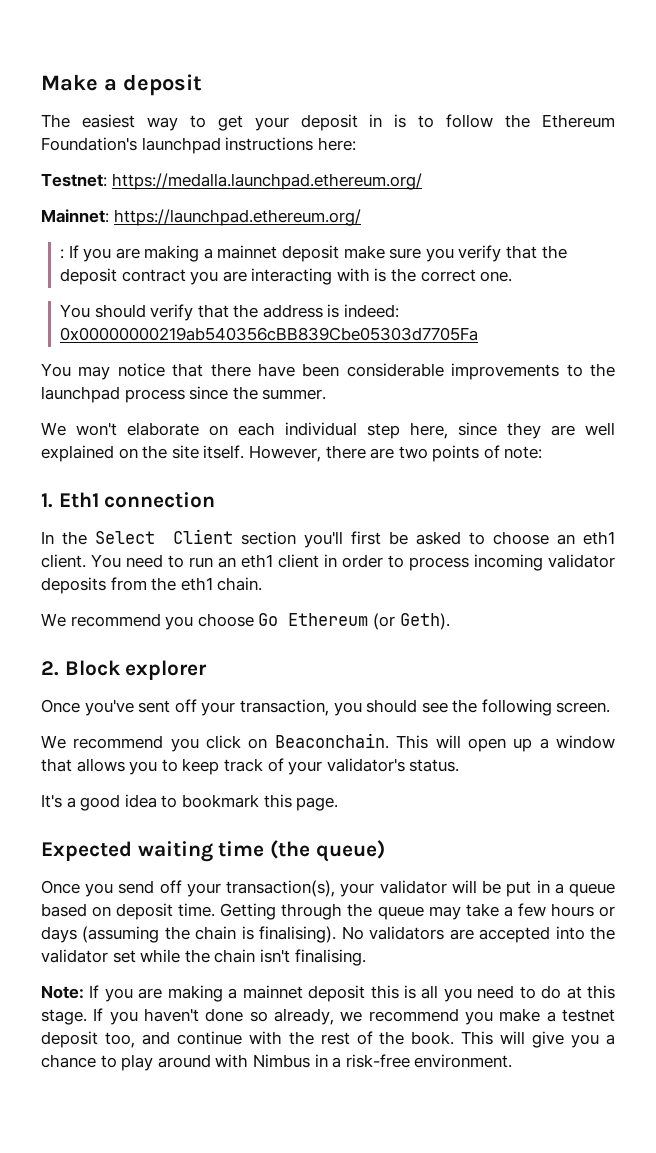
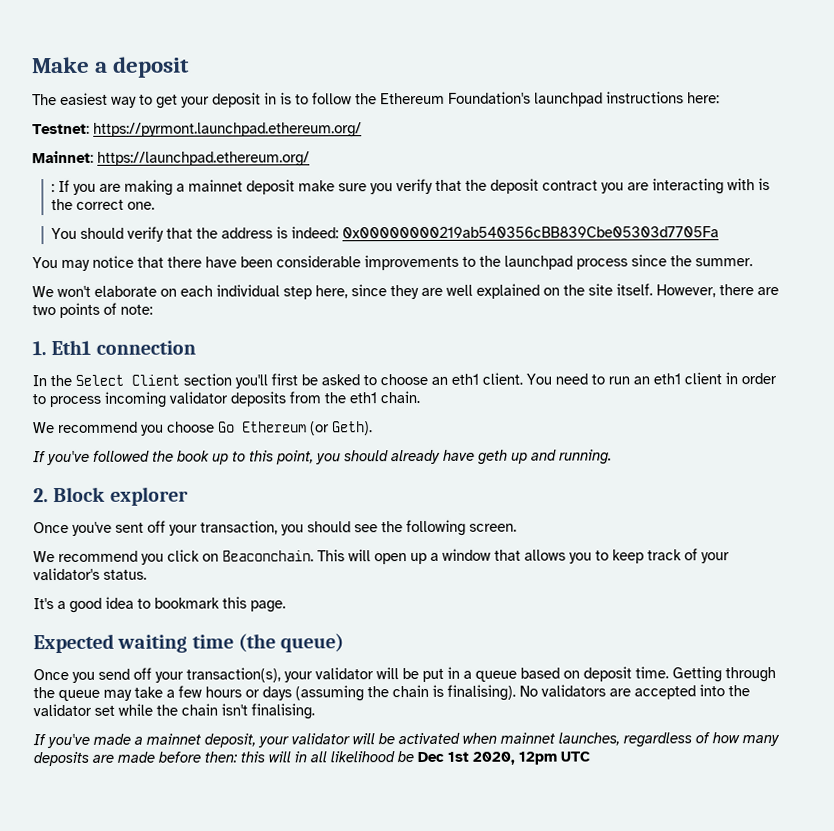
[111,173,422,190] https://medalla.launchpad.ethereum.org/ -> [93,122,362,138] https://pyrmont.launchpad.ethereum.org/
(450, 621) none -> [33,449,612,466] // If you've followed the book up to this point, you should already have geth up and running.
[41,985,615,1002] [41,1008,615,1025] [41,1031,616,1048] [41,1054,513,1071] Note: If you are making a mainnet deposit this is all you need to do at this stage. If you haven't done so already, we recommend you make a testnet deposit too, and continue with the rest of the book. This will give you a chance to play around with Nimbus in a risk-free environment. -> [33,732,780,749] [33,751,590,767] If you've made a mainnet deposit, your validator will be activated when mainnet launches, regardless of how many deposits are made before then: this will in all likelihood be Dec 1st 2020, 12pm UTC

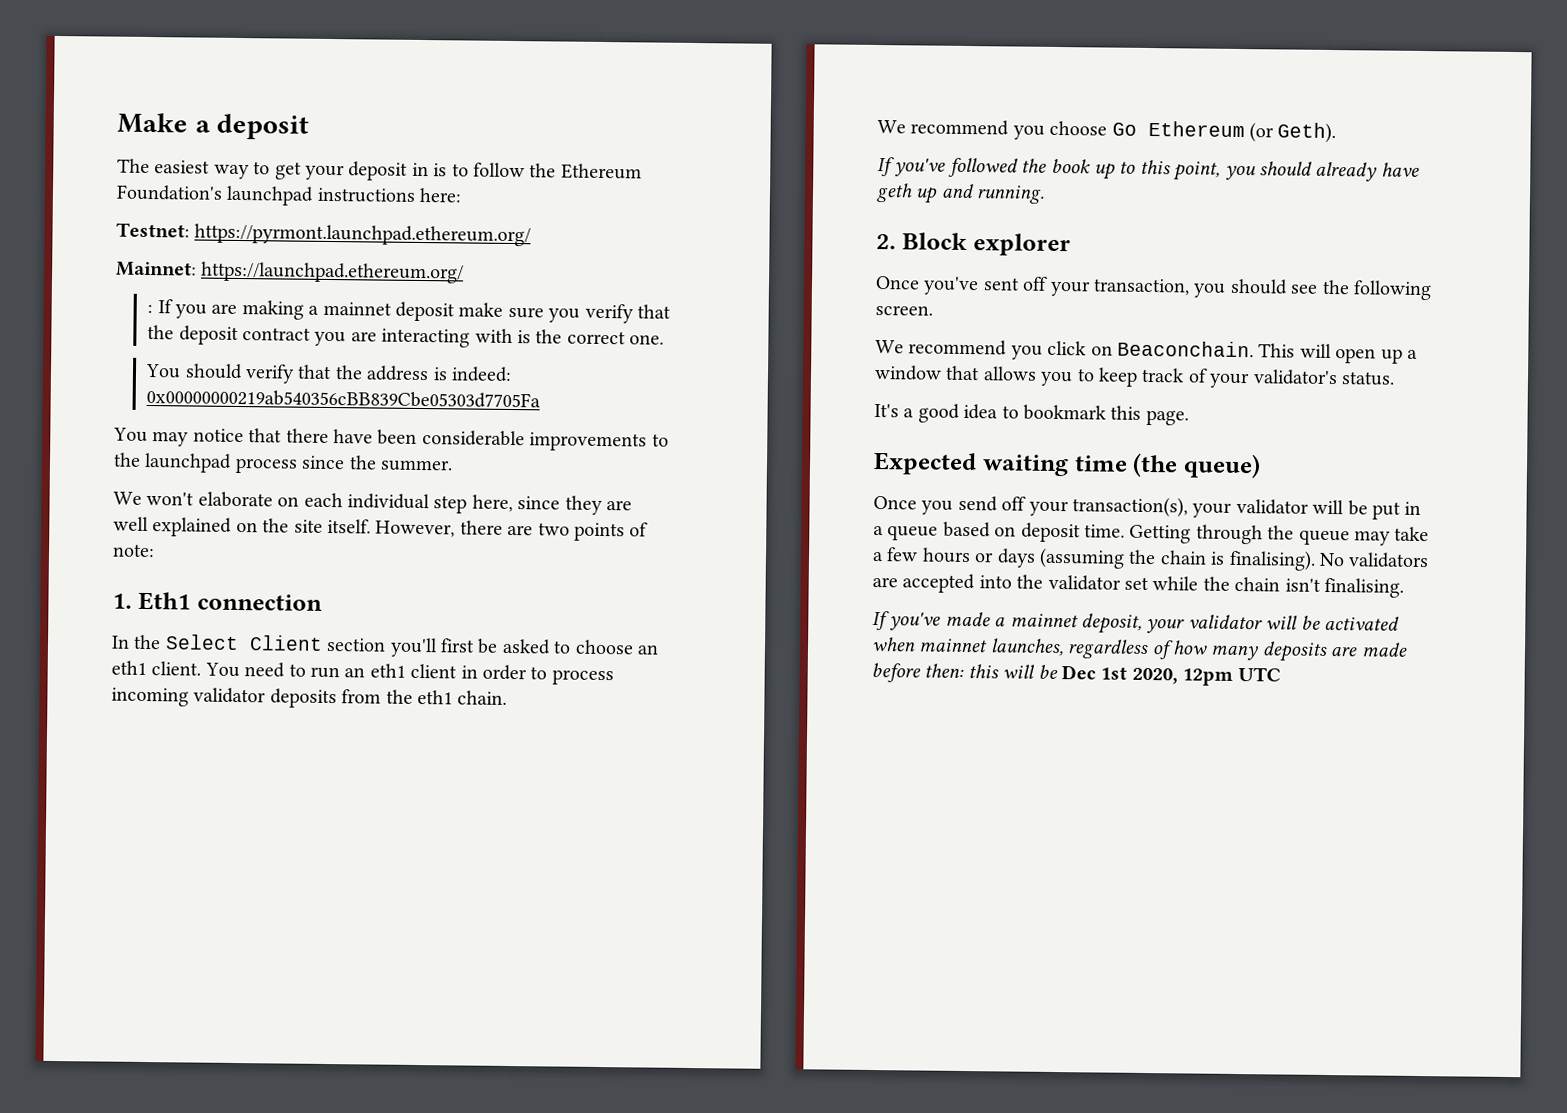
[294,751,395,763] in all likelihood -> (1036, 671) none

